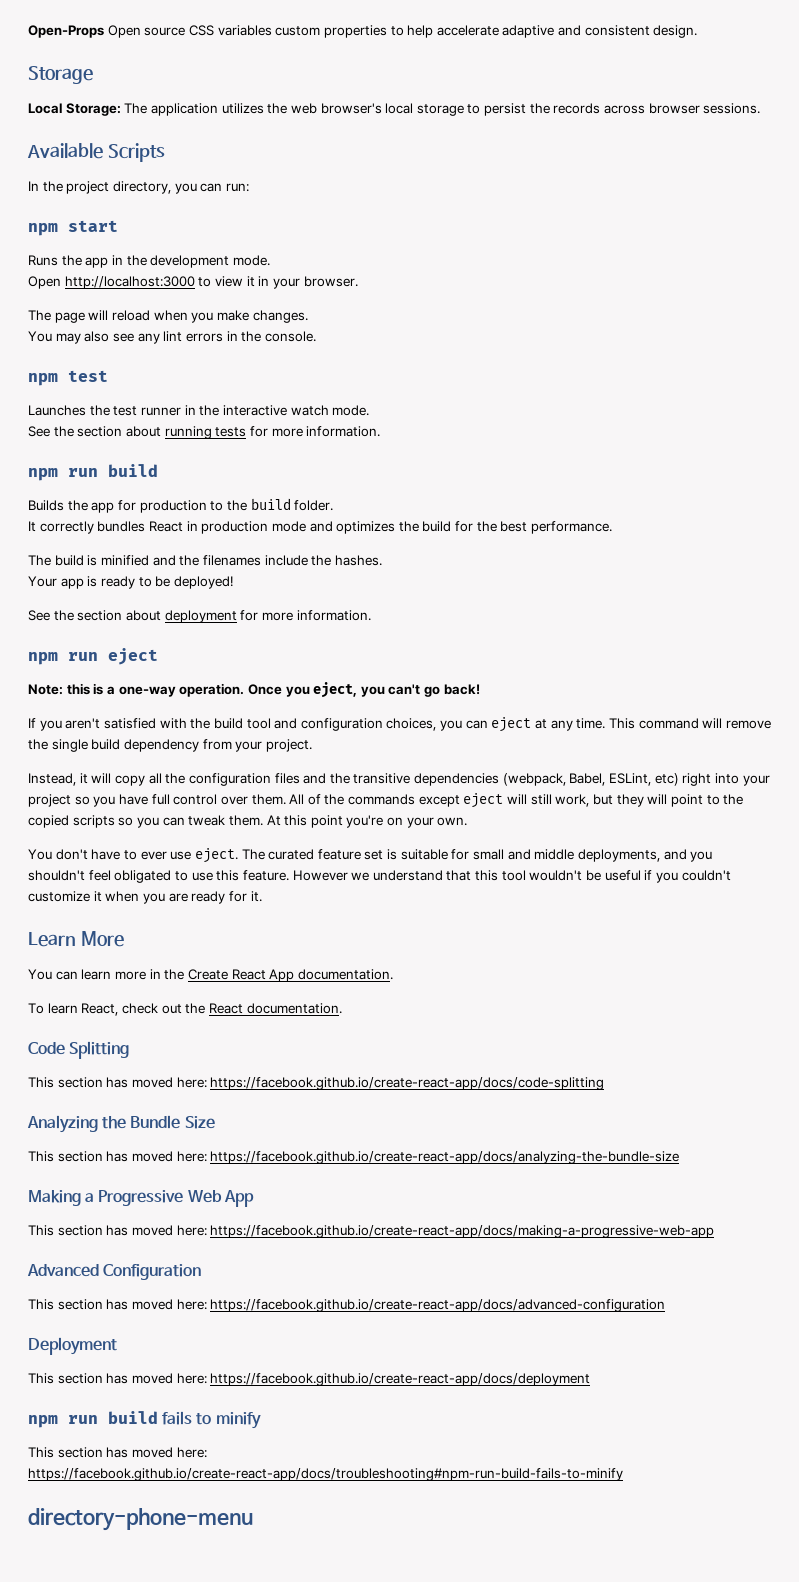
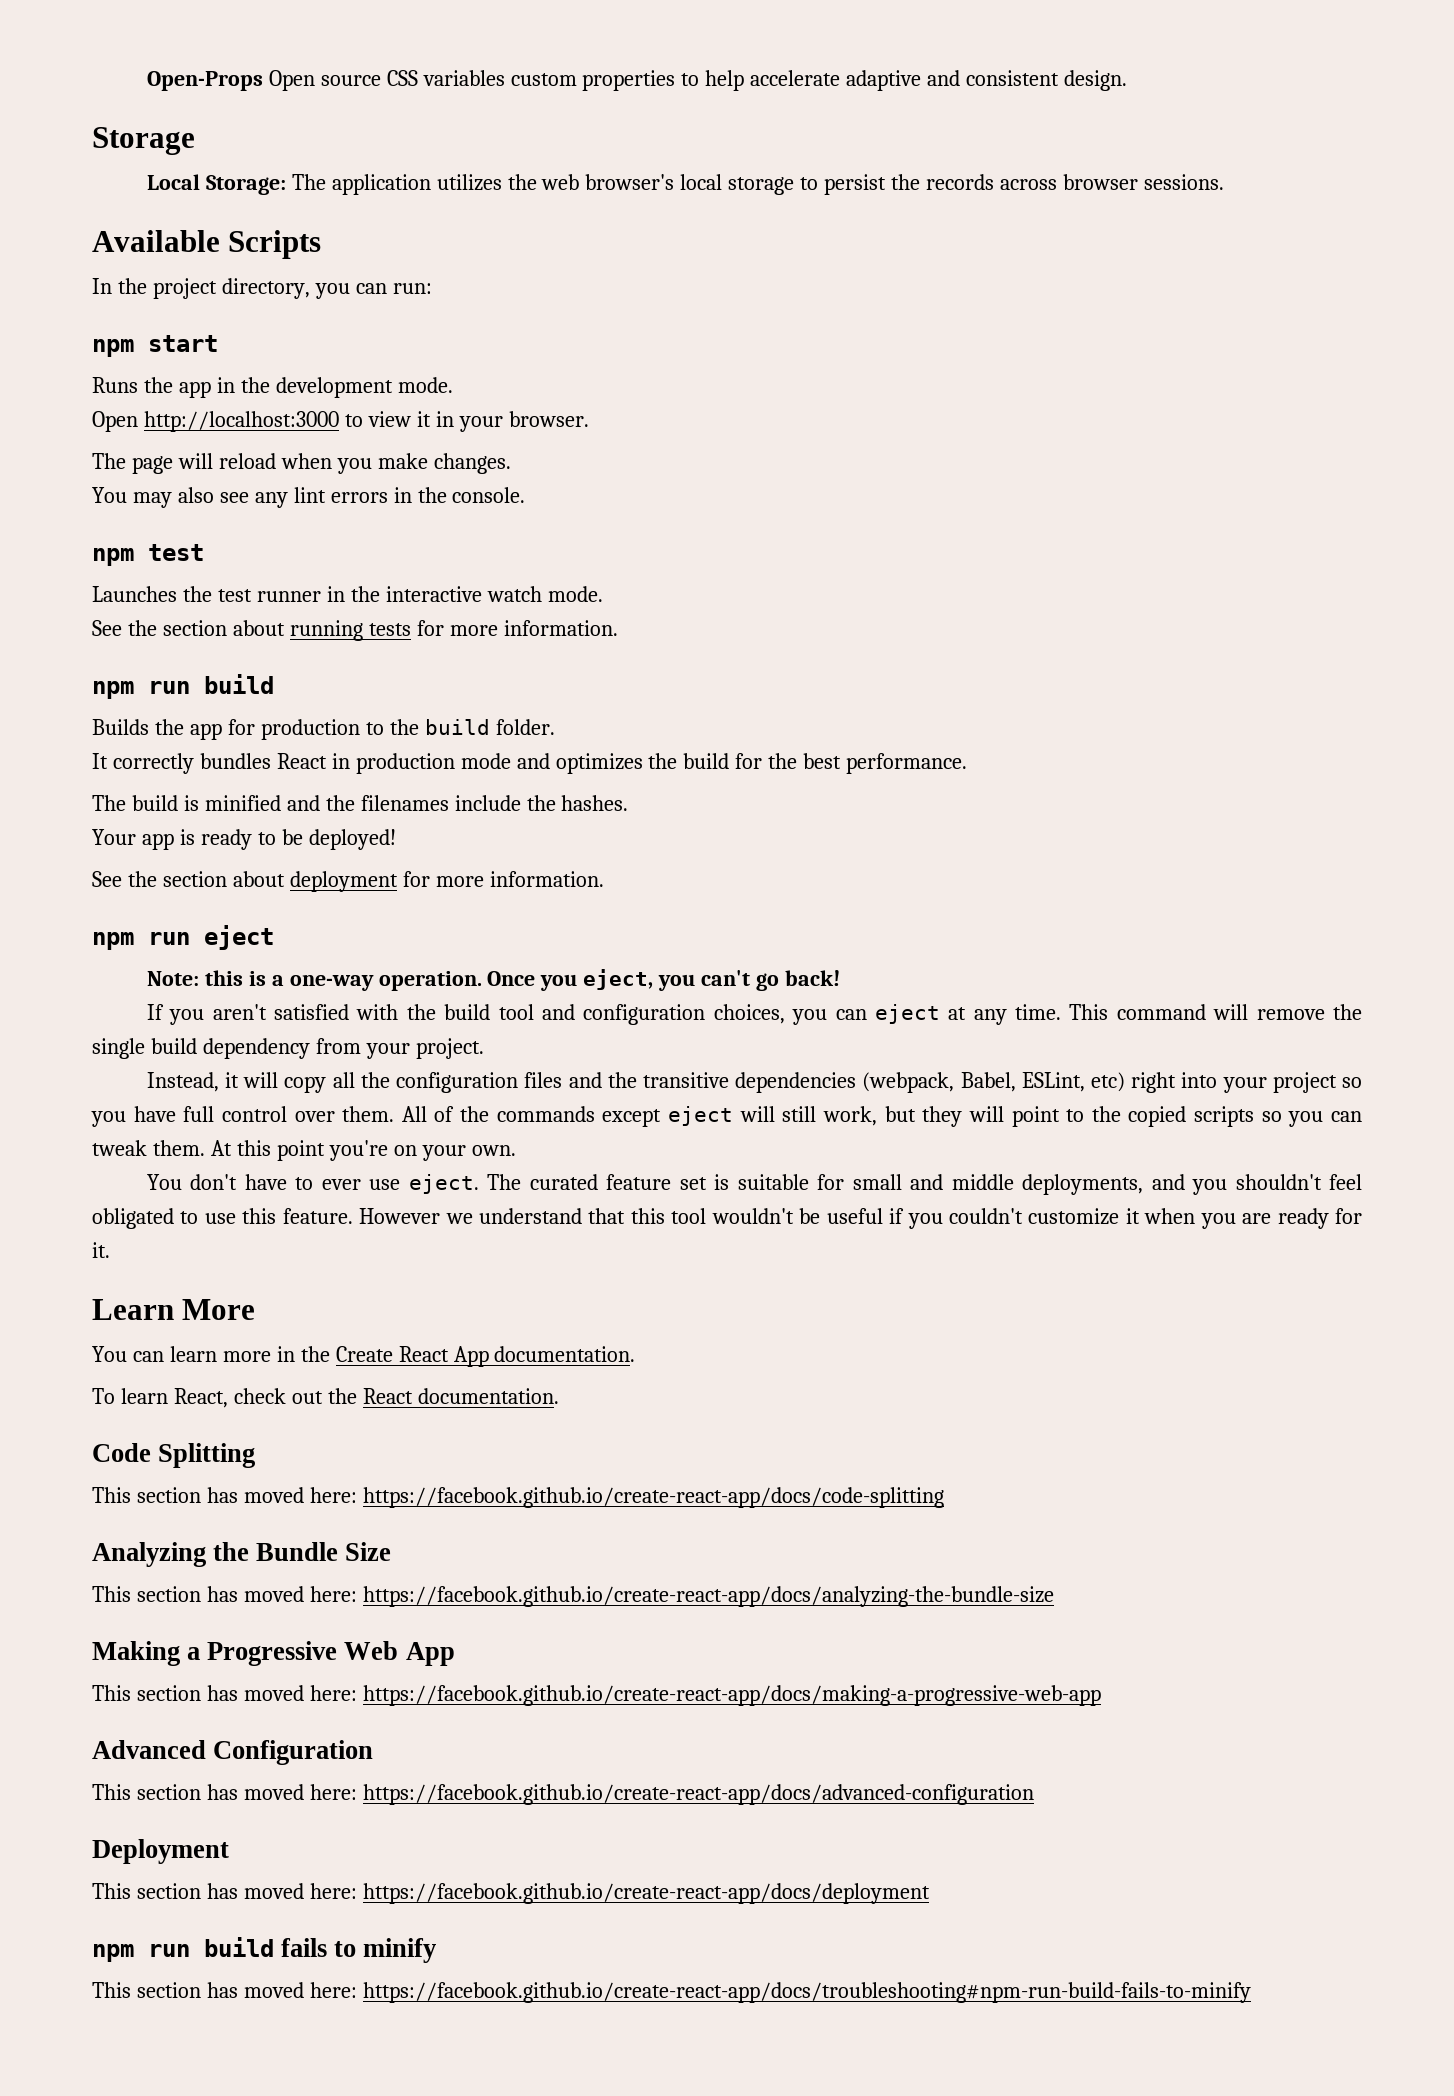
[28,1508,253,1531] // directory-phone-menu -> (1251, 1992) none

